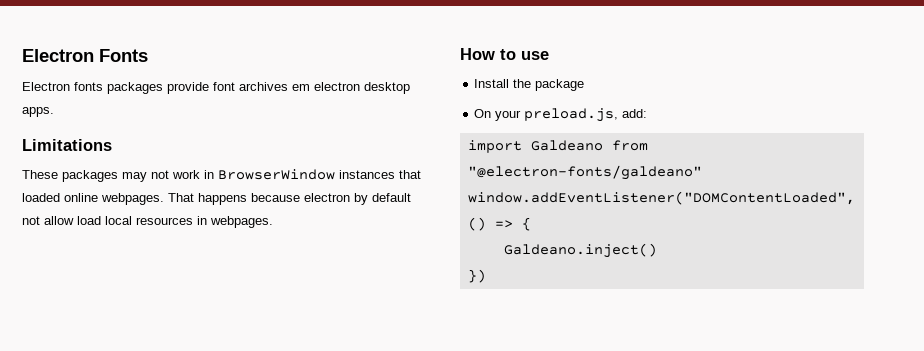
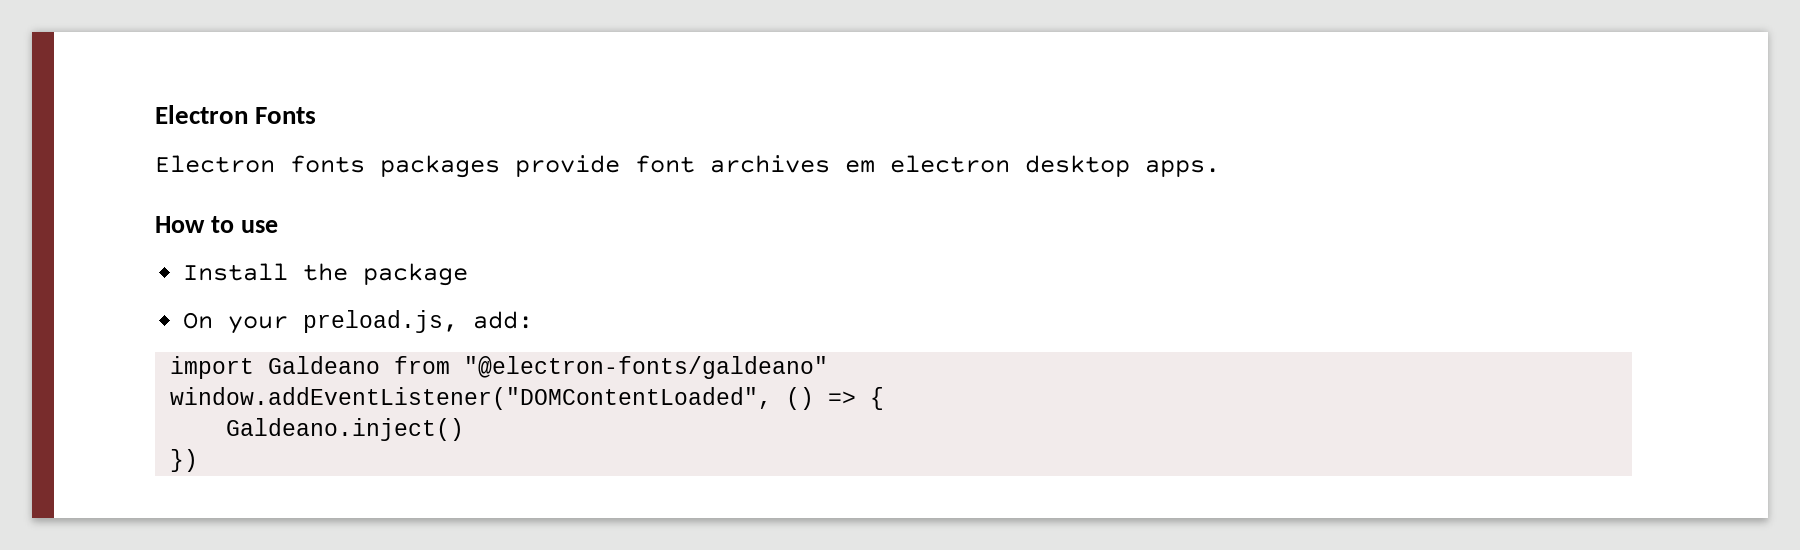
[22,139,112,151] [22,169,421,182] [22,193,411,205] [22,216,273,228] // Limitations // These packages may not work in BrowserWindow instances that loaded online webpages. That happens because electron by default not allow load local resources in webpages. -> (1220, 168) none

